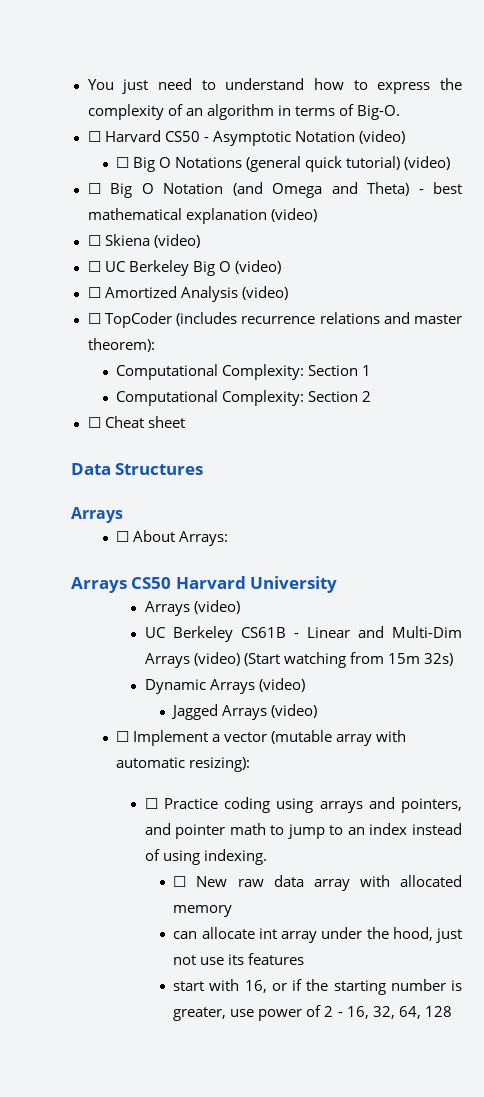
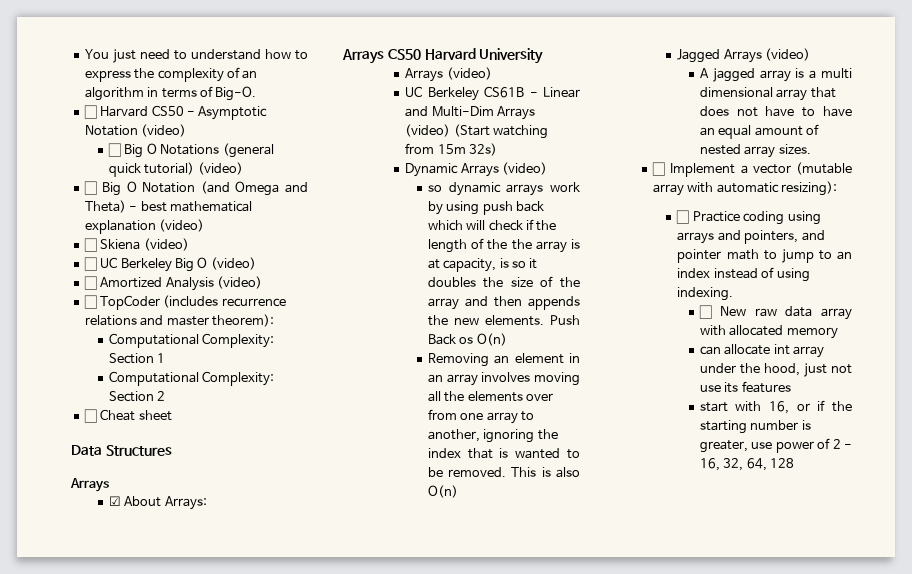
[116,531,130,542] ☐ -> [109,496,122,506] ☑
[171,704,318,720] Jagged Arrays (video) -> [427,182,580,196] [427,201,544,215] [427,219,557,231] [427,238,580,253] [427,258,538,272] [427,276,580,288] [427,296,580,310] [427,315,580,326] [427,333,507,346] [427,353,580,367] [427,372,580,386] [427,391,553,402] [427,409,534,424] [427,429,558,443] [427,448,580,459] [427,467,580,478] [427,485,458,498] [677,48,811,63] [699,68,852,82] [699,87,836,101] [699,106,852,117] [699,124,819,139] [699,144,811,158] so dynamic arrays work by using push back which will check if the length of the the array is at capacity, is so it doubles the size of the array and then appends the new elements. Push Back os O(n) // Removing an element in an array involves moving all the elements over from one array to another, ignoring the index that is wanted to be removed. This is also O(n) // Jagged Arrays (video) // A jagged array is a multi dimensional array that does not have to have an equal amount of nested array sizes.

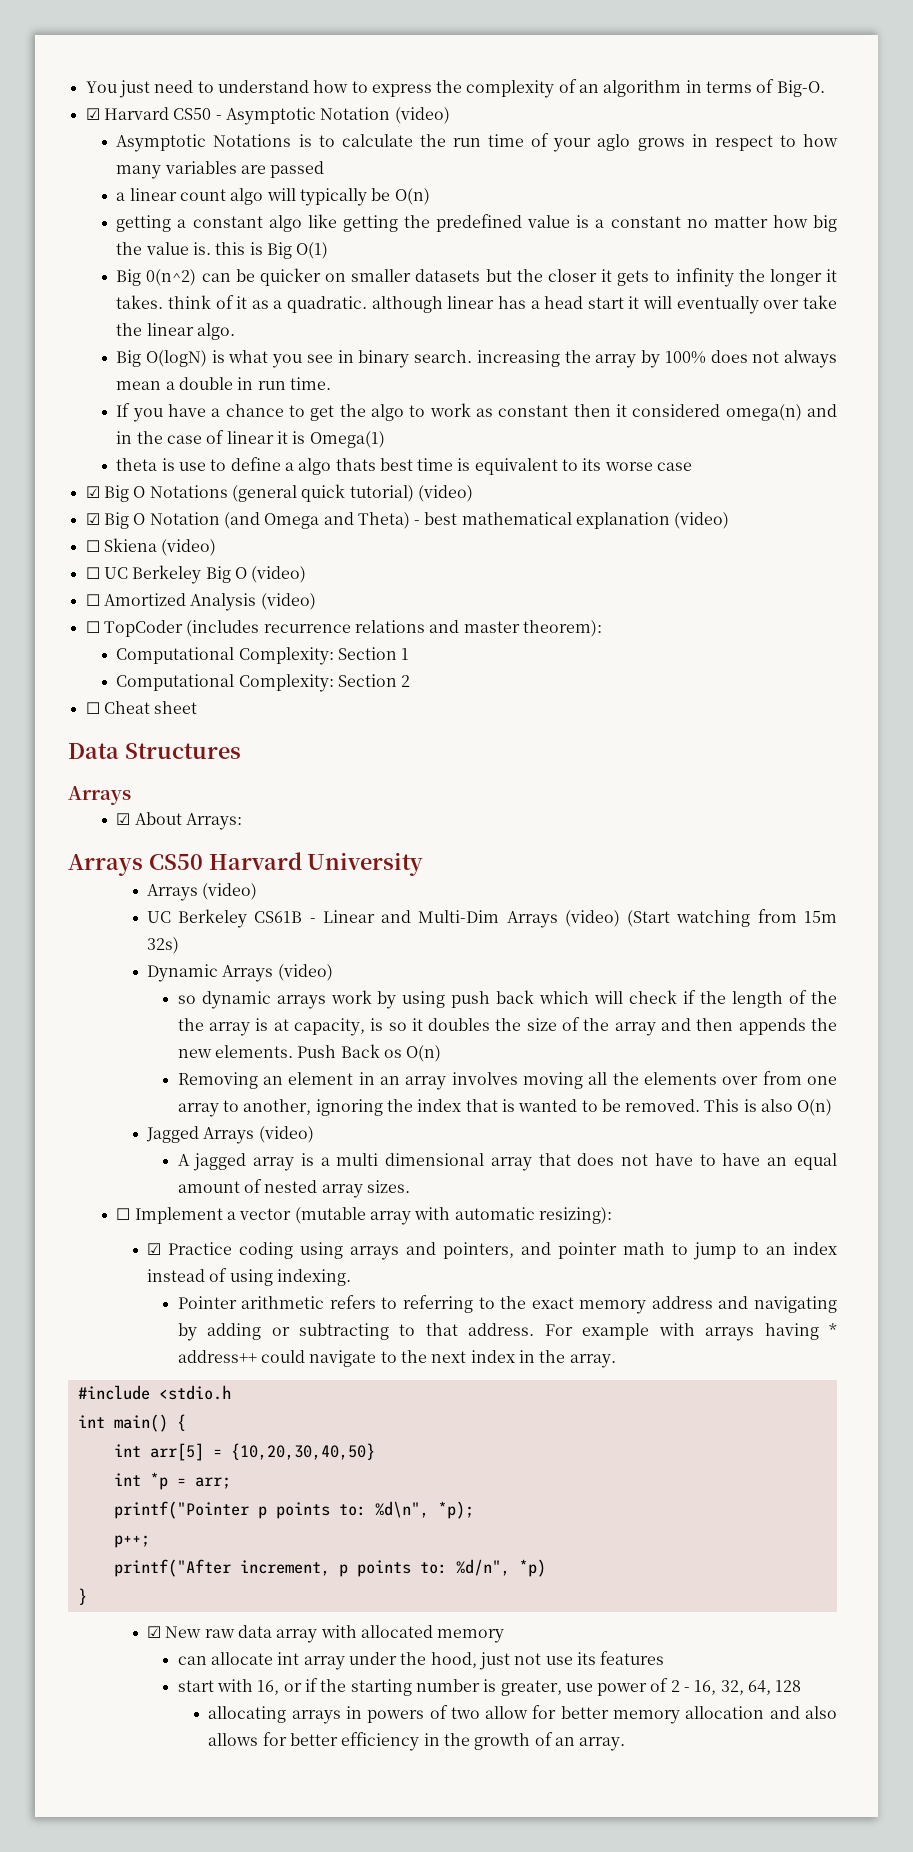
[83,105,97,119] ☐ -> [85,108,100,120] ☑
[108,143,122,157] ☐ -> [116,133,839,152] [116,161,325,179] [116,188,430,206] [116,214,838,232] [116,242,329,259] [116,268,837,287] [116,295,837,314] [116,323,235,340] [116,350,838,368] [116,377,331,390] [116,403,837,422] [116,430,385,448] [116,457,693,475] [85,486,100,498] Asymptotic Notations is to calculate the run time of your aglo grows in respect to how many variables are passed // a linear count algo will typically be O(n) // getting a constant algo like getting the predefined value is a constant no matter how big the value is. this is Big O(1) // Big 0(n^2) can be quicker on smaller datasets but the closer it gets to infinity the longer it takes. think of it as a quadratic. although linear has a head start it will eventually over take the linear algo. // Big O(logN) is what you see in binary search. increasing the array by 100% does not always mean a double in run time. // If you have a chance to get the algo to work as constant then it considered omega(n) and in the case of linear it is Omega(1) // theta is use to define a algo thats best time is equivalent to its worse case // ☑
[83,181,97,195] ☐ -> [85,513,100,525] ☑
[676,210,690,224] ☐ -> [146,1243,161,1255] ☑
[698,305,712,319] ☐ -> [177,1295,837,1314] [177,1323,837,1341] [177,1350,616,1368] [77,1385,231,1400] [77,1414,186,1432] [113,1443,375,1461] [113,1472,231,1490] [113,1501,474,1519] [113,1535,150,1548] [113,1559,546,1577] [77,1588,87,1605] [146,1626,161,1638] Pointer arithmetic refers to referring to the exact memory address and navigating by adding or subtracting to that address. For example with arrays having * address++ could navigate to the next index in the array. // #include <stdio.h // int main() { // int arr[5] = {10,20,30,40,50} // int *p = arr; // printf("Pointer p points to: %d\n", *p); // p++; // printf("After increment, p points to: %d/n", *p) // } // ☑
(794, 463) none -> [208,1705,837,1724] [208,1732,626,1751] // allocating arrays in powers of two allow for better memory allocation and also allows for better efficiency in the growth of an array.

